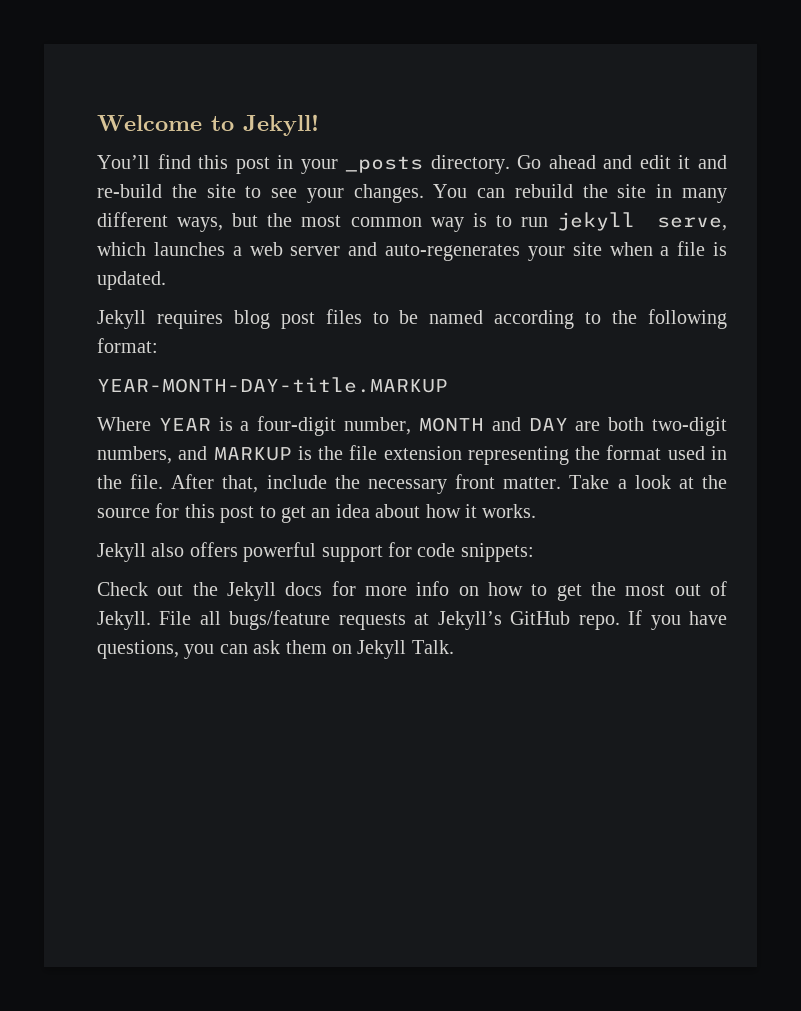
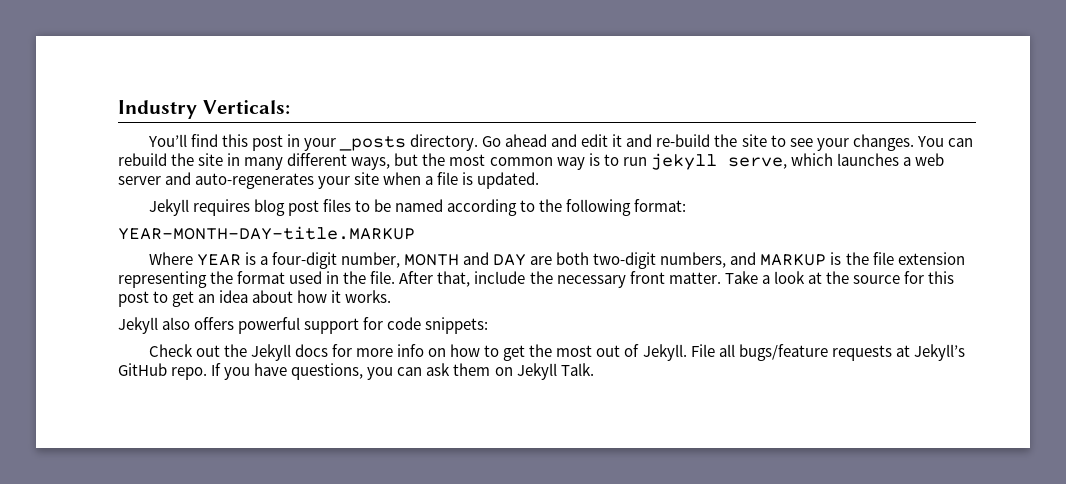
[97,114,319,136] Welcome to Jekyll! -> [118,100,290,119] Industry Verticals:

